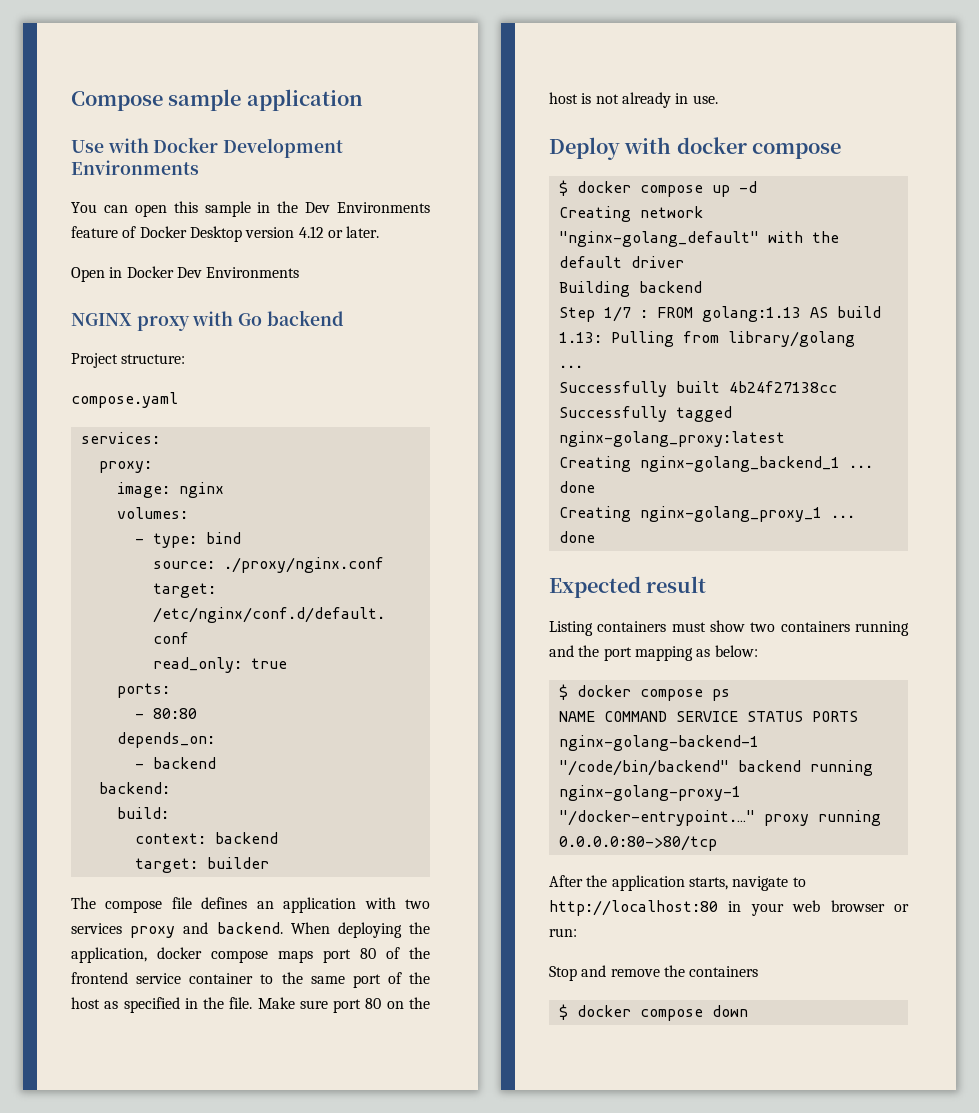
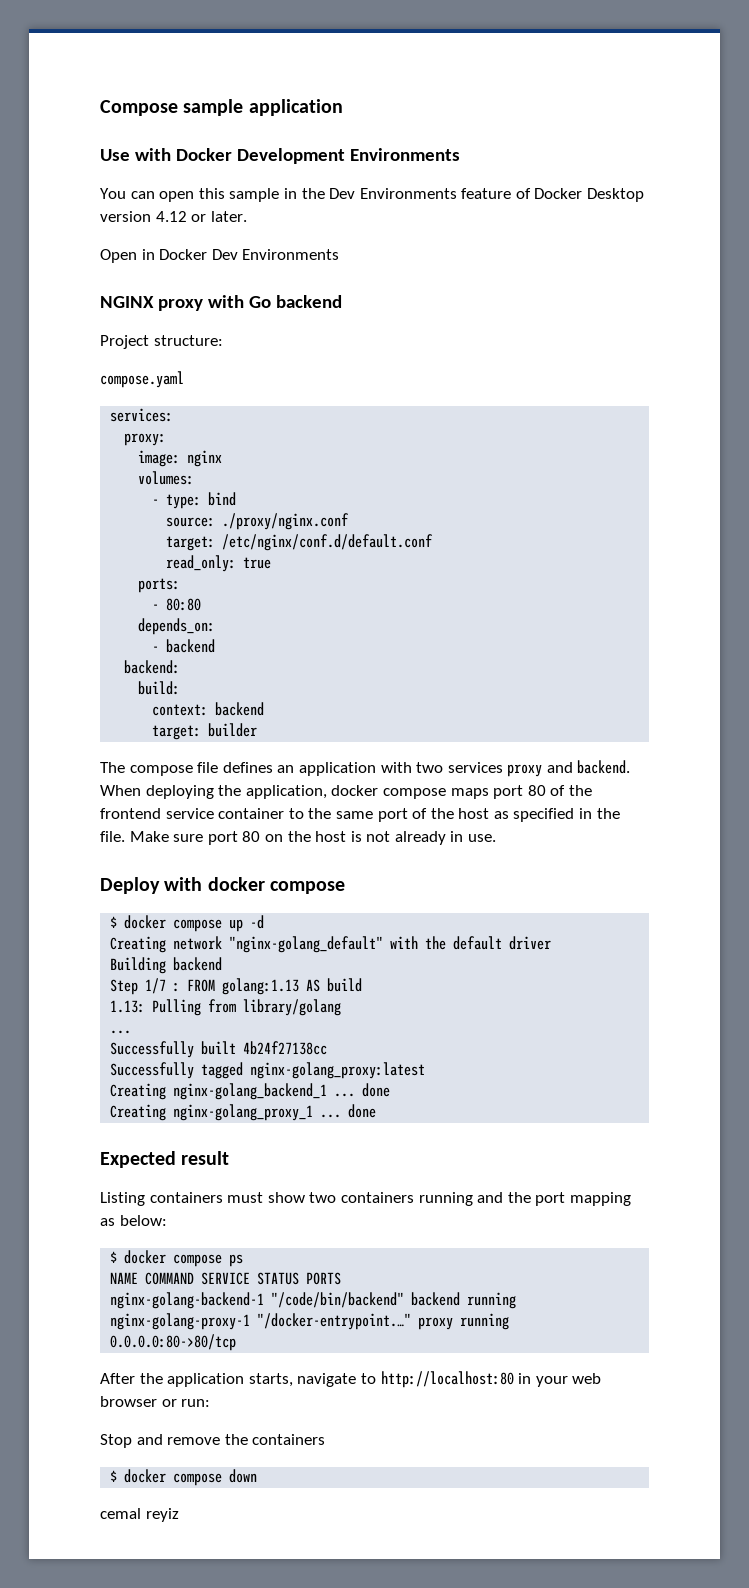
(748, 1011) none -> [100,1508,179,1522] // cemal reyiz

